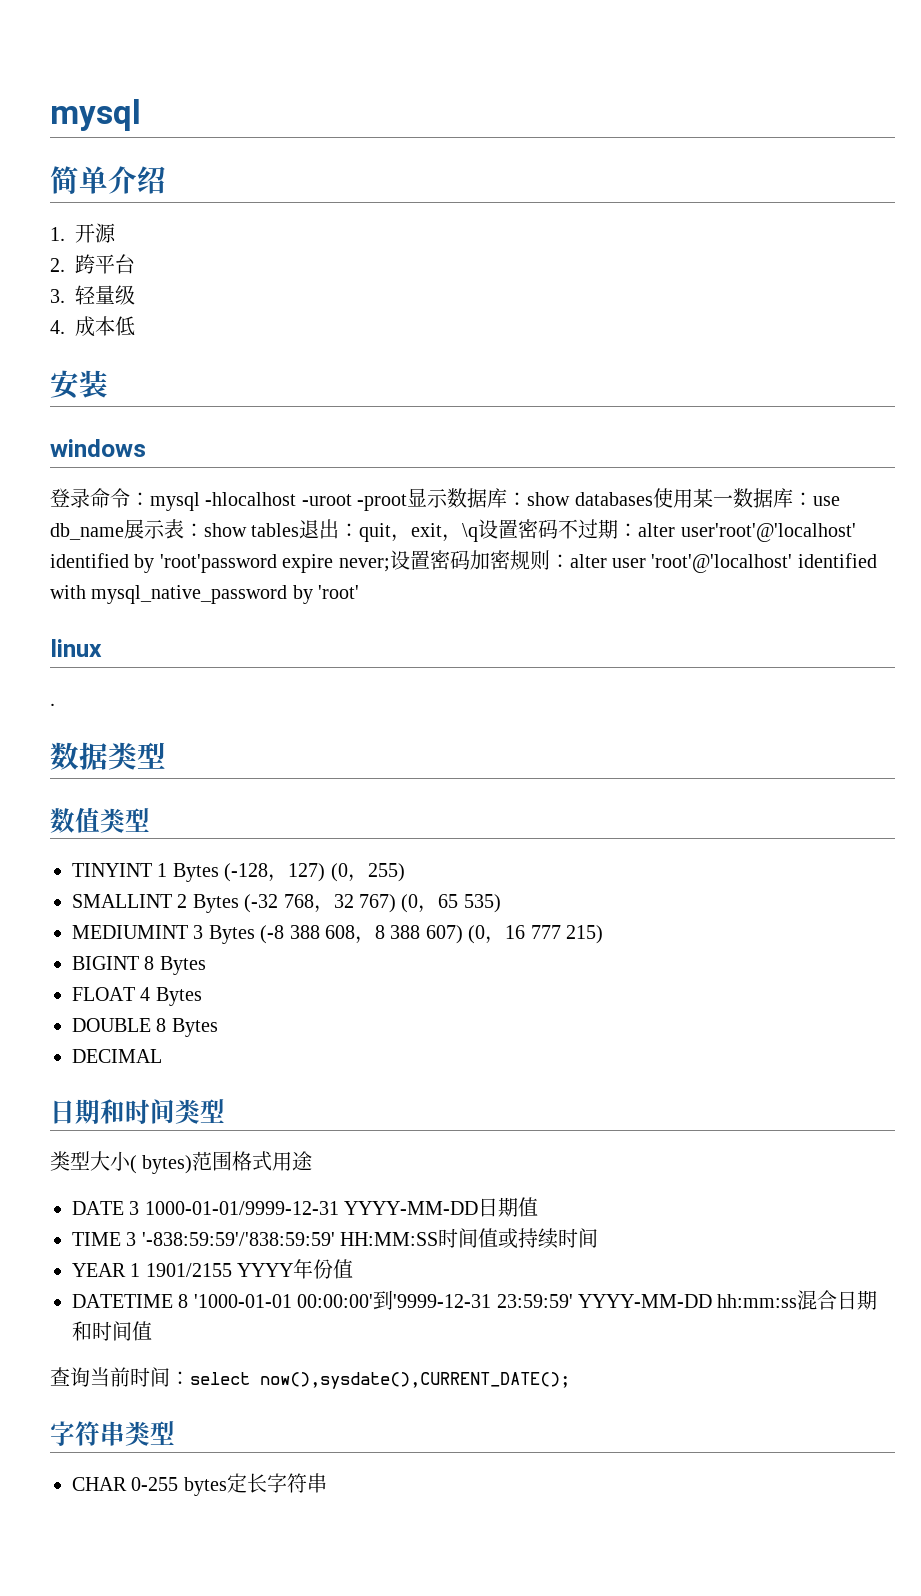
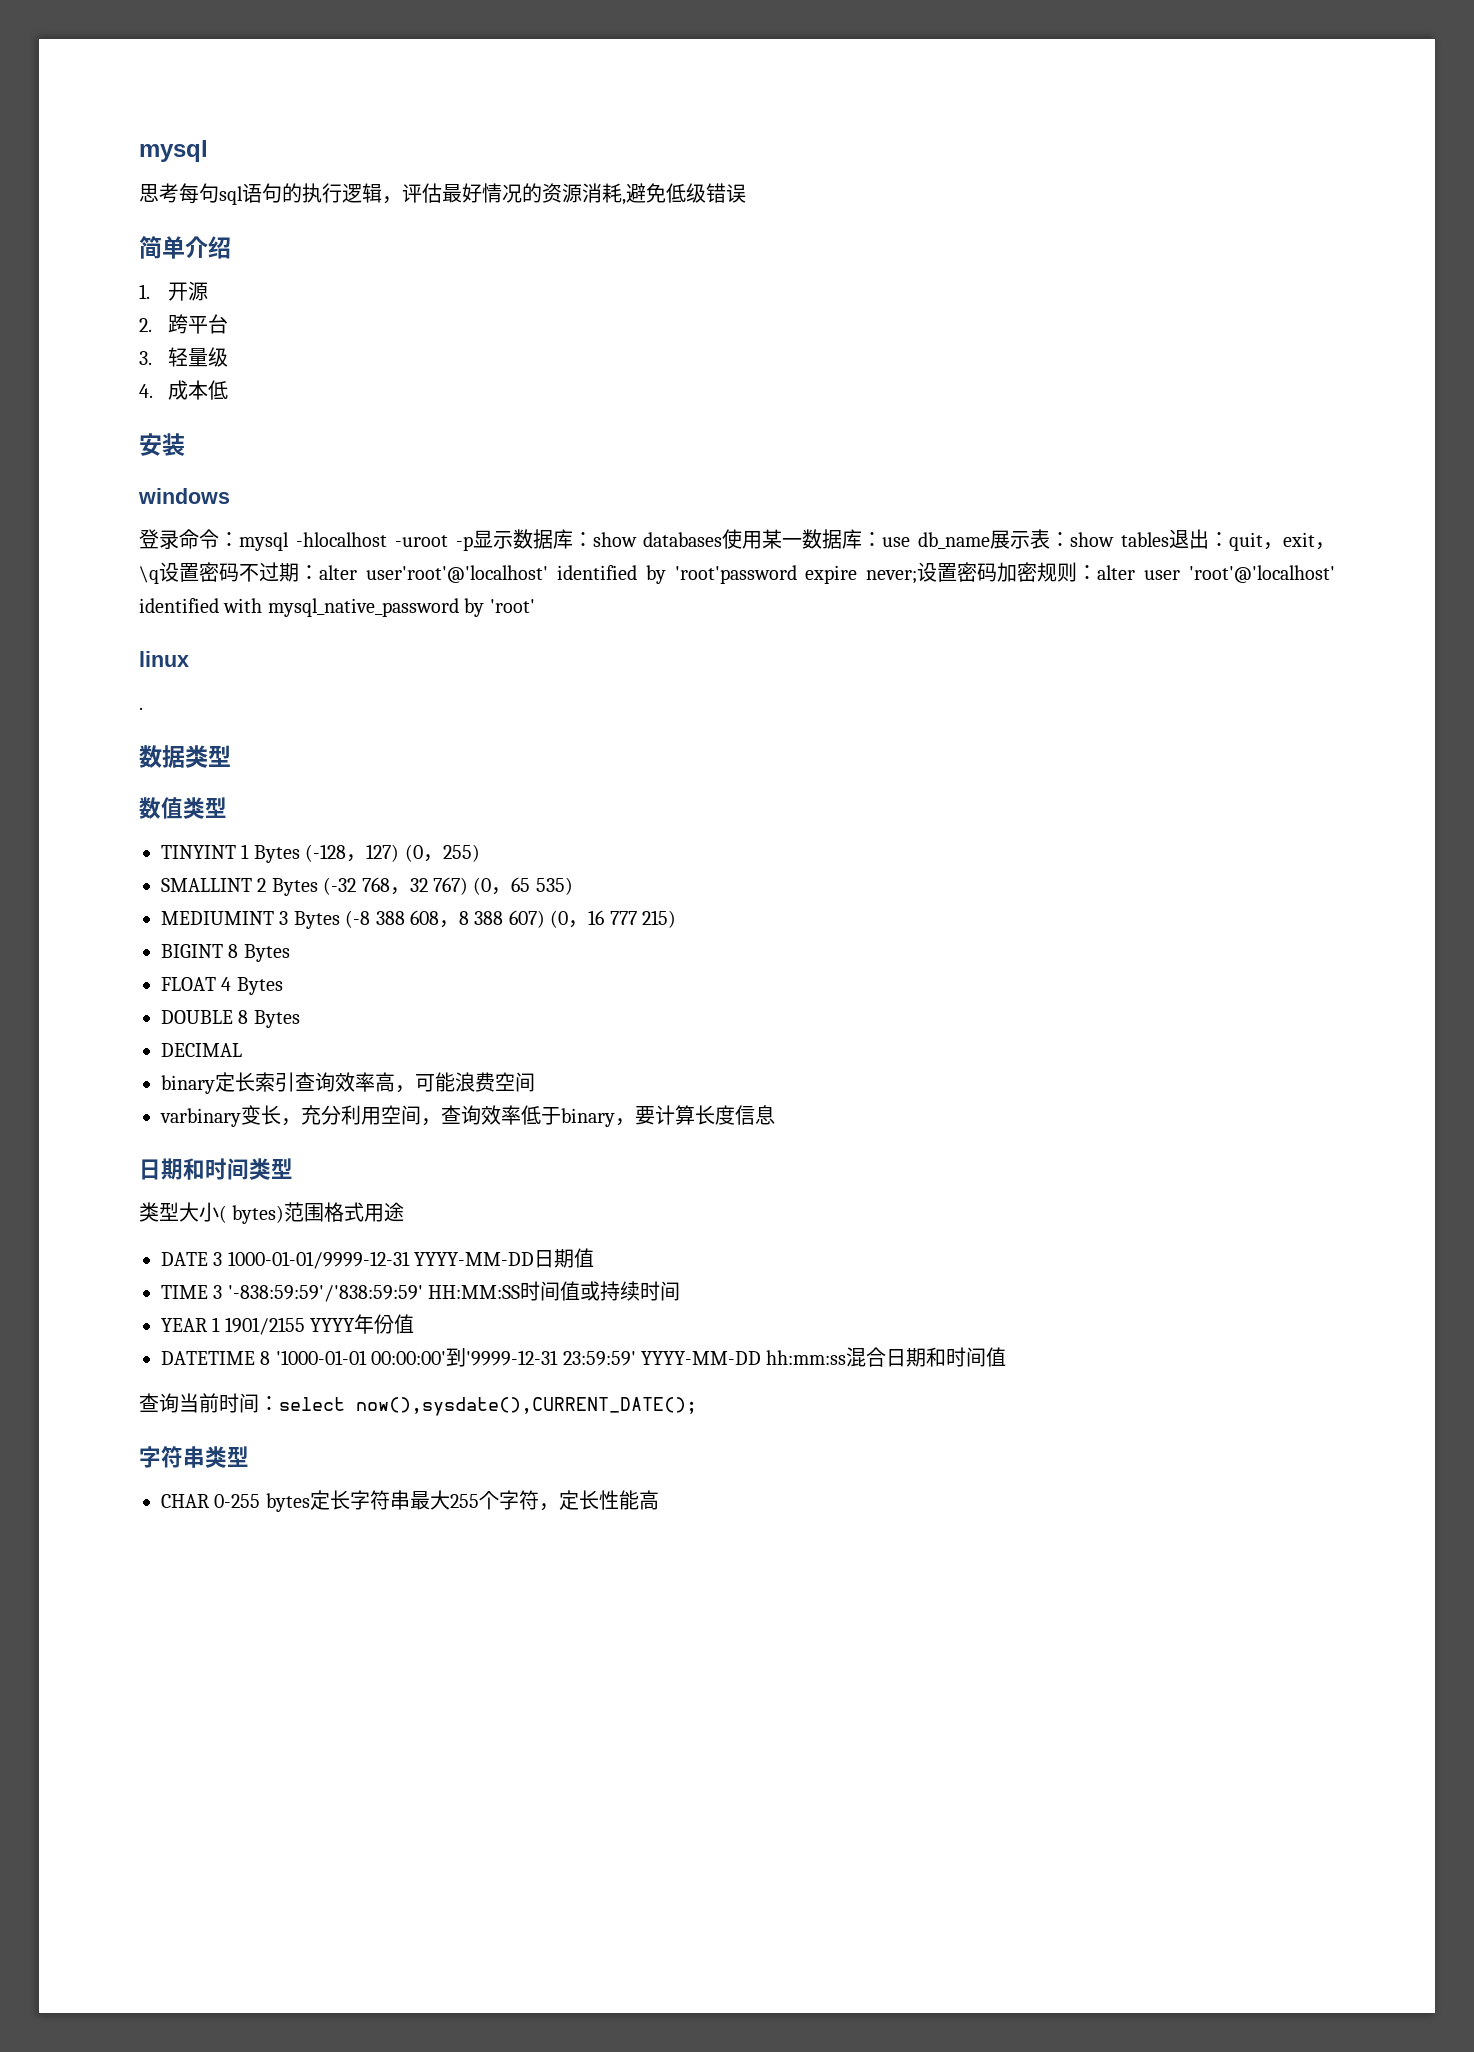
[50,99,141,131] mysql -> [139,140,208,162] [139,183,746,205] mysql // 思考每句sql语句的执行逻辑，评估最好情况的资源消耗,避免低级错误
[357,494,408,511] -proot -> [455,536,473,551] -p
(162, 1056) none -> [161,1072,535,1094] [160,1105,775,1127] // binary定长索引查询效率高，可能浪费空间 // varbinary变长，充分利用空间，查询效率低于binary，要计算长度信息
(327, 1483) none -> [409,1490,659,1511] 最大255个字符，定长性能高

